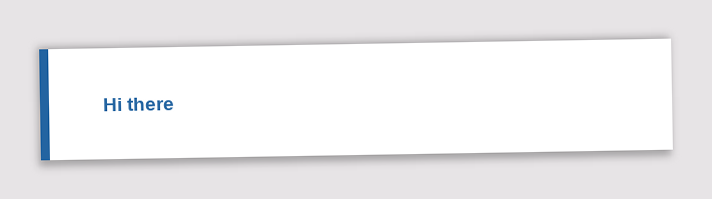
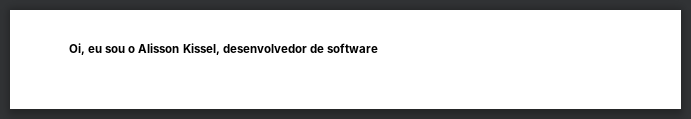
[102,97,176,112] Hi there -> [69,43,378,55] Oi, eu sou o Alisson Kissel, desenvolvedor de software

